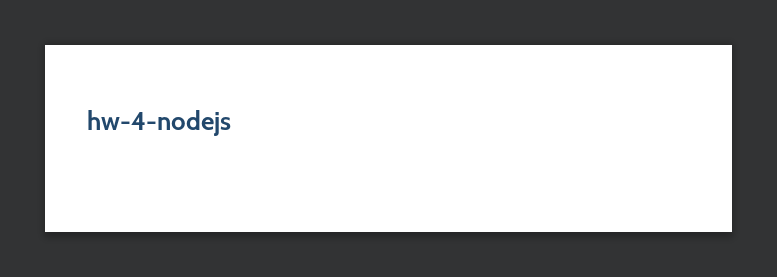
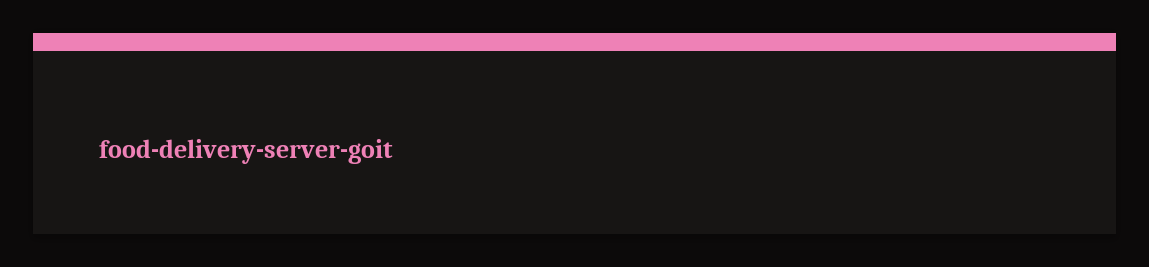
[87,110,231,136] hw-4-nodejs -> [99,139,393,164] food-delivery-server-goit

